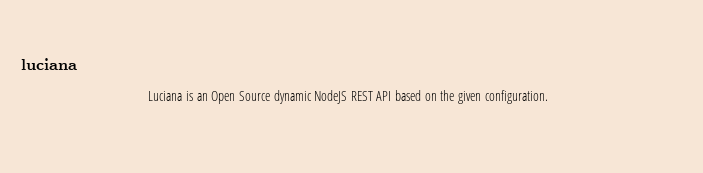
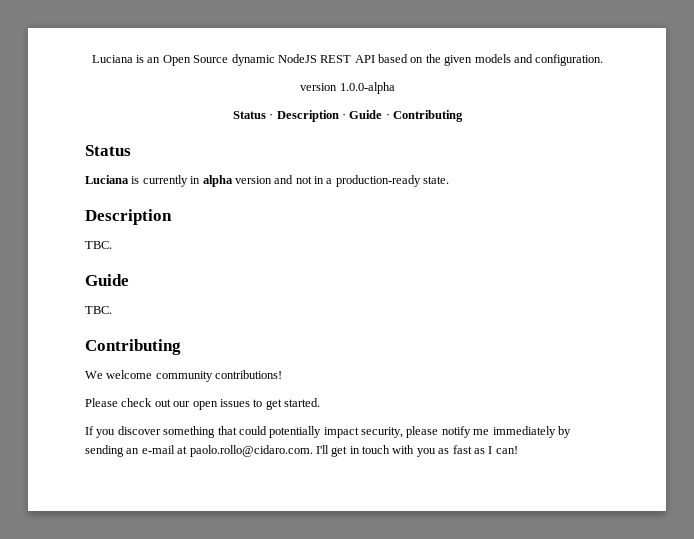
[21,58,77,70] luciana // -> (91, 59) none
(482, 97) none -> [474,54,533,63] models and
(548, 97) none -> [300,82,395,94] [232,110,464,122] [85,145,131,156] [85,175,450,187] [85,209,172,225] [85,241,112,249] [85,274,129,286] [85,306,112,314] [85,339,181,355] [85,370,283,382] [85,398,320,410] [85,426,571,438] [85,445,518,457] // version 1.0.0-alpha // Status · Description · Guide · Contributing // Status // Luciana is currently in alpha version and not in a production-ready state. // Description // TBC. // Guide // TBC. // Contributing // We welcome community contributions! // Please check out our open issues to get started. // If you discover something that could potentially impact security, please notify me immediately by sending an e-mail at paolo.rollo@cidaro.com. I'll get in touch with you as fast as I can!

